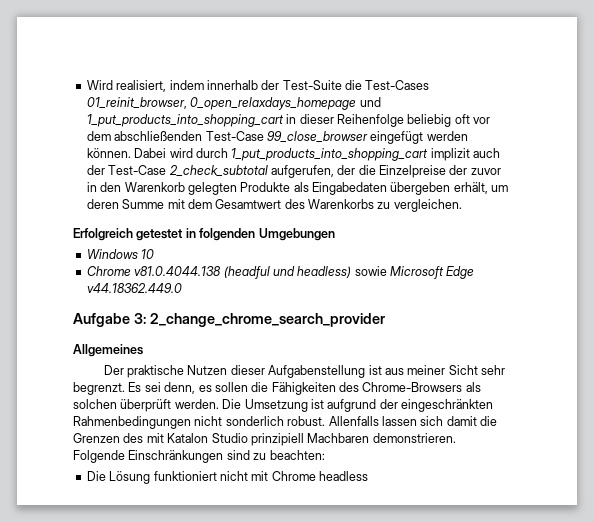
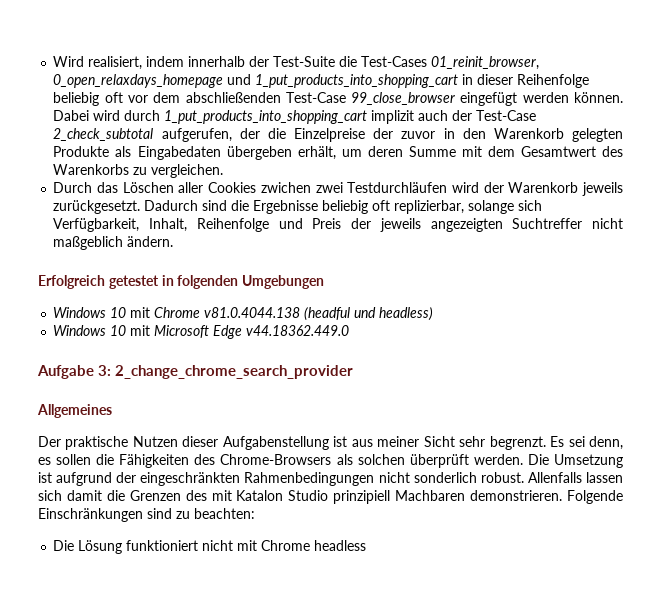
(462, 205) none -> [53,182,623,196] [53,200,543,214] [53,218,624,232] [53,236,174,250] // Durch das Löschen aller Cookies zwichen zwei Testdurchläufen wird der Warenkorb jeweils zurückgesetzt. Dadurch sind die Ergebnisse beliebig oft replizierbar, solange sich Verfügbarkeit, Inhalt, Reihenfolge und Preis der jeweils angezeigten Suchtreffer nicht maßgeblich ändern.
(155, 254) // -> [130,307,151,318] mit
[354,266,387,276] sowie -> [53,325,151,336] // Windows 10 mit

